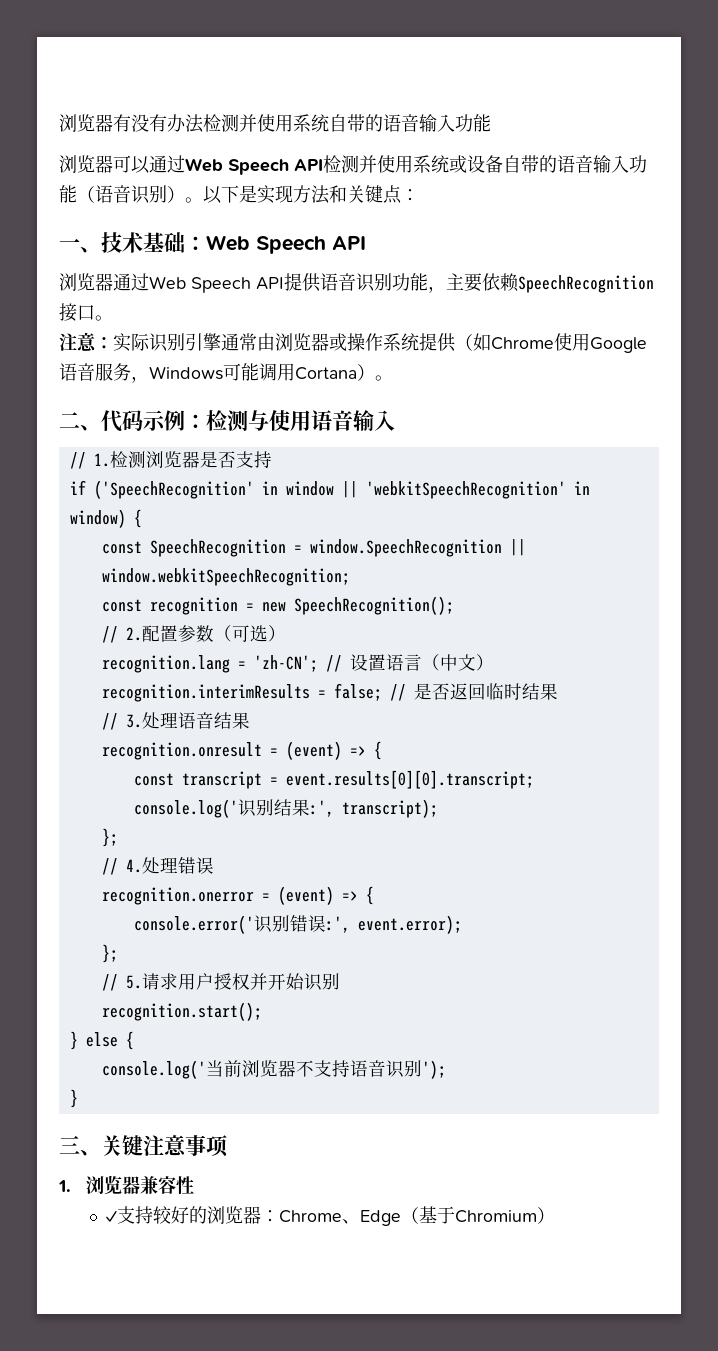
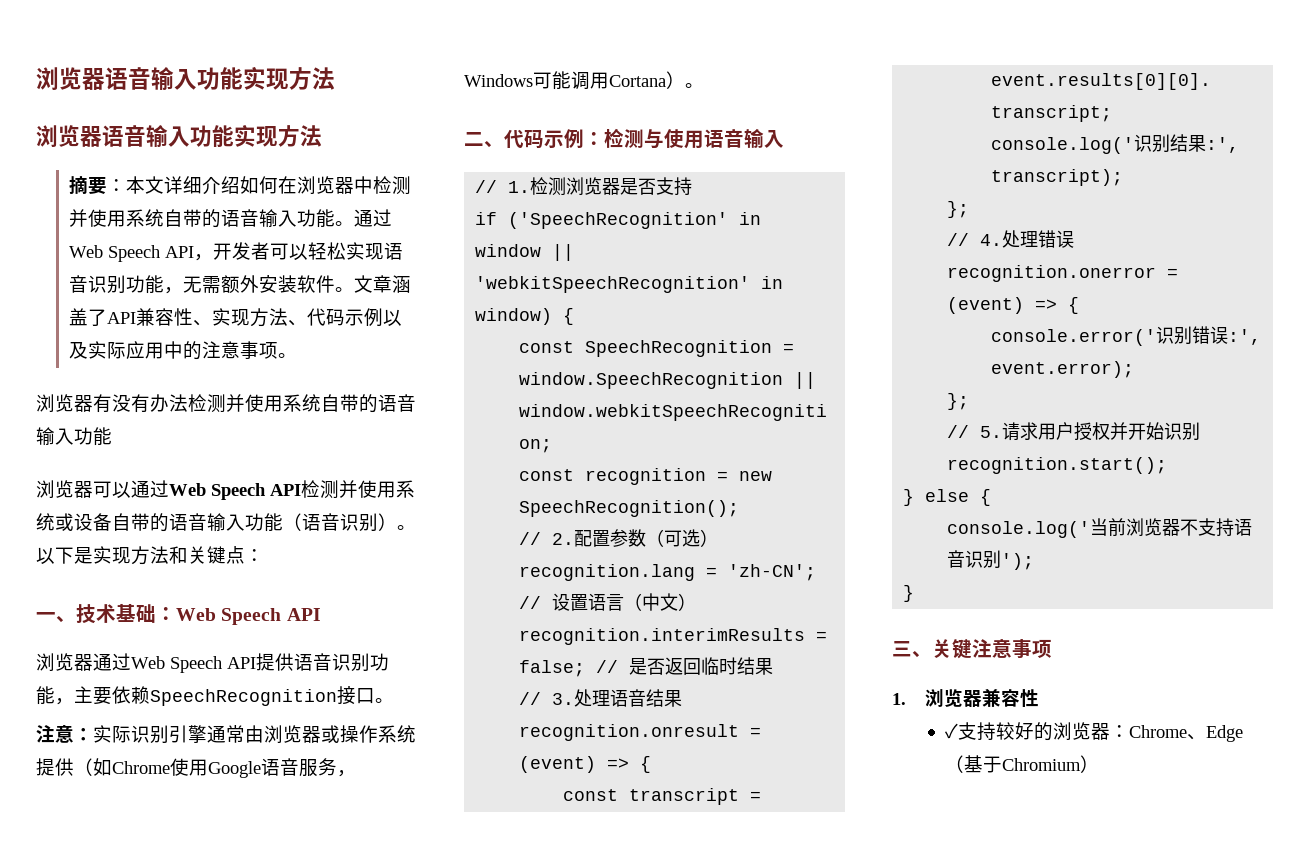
[59,114,113,132] 浏览器 -> [36,66,335,91] [36,124,322,148] [68,176,411,195] [68,209,392,228] [68,242,403,262] [68,275,411,294] [68,308,402,327] [68,341,297,360] [36,394,93,412] 浏览器语音输入功能实现方法 // 浏览器语音输入功能实现方法 // 摘要：本文详细介绍如何在浏览器中检测并使用系统自带的语音输入功能。通过Web Speech API，开发者可以轻松实现语音识别功能，无需额外安装软件。文章涵盖了API兼容性、实现方法、代码示例以及实际应用中的注意事项。 // 浏览器

